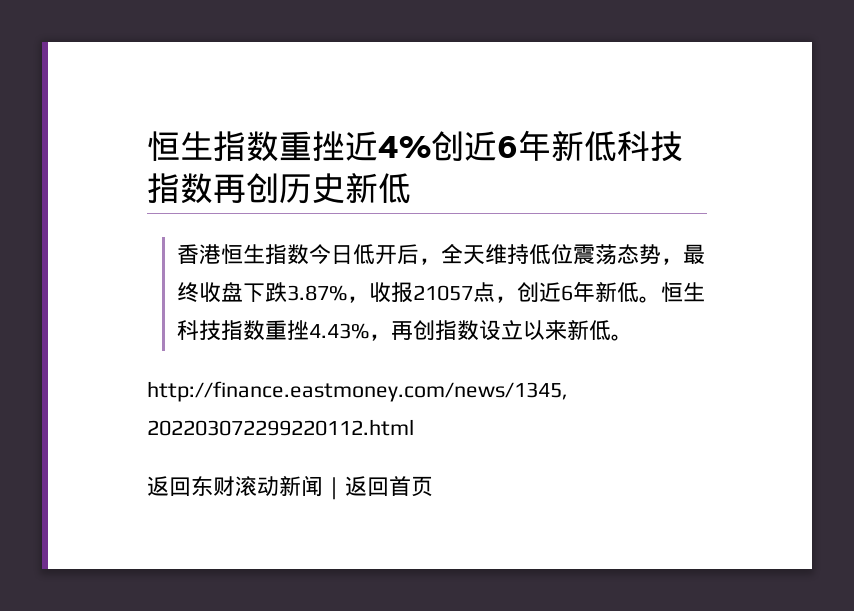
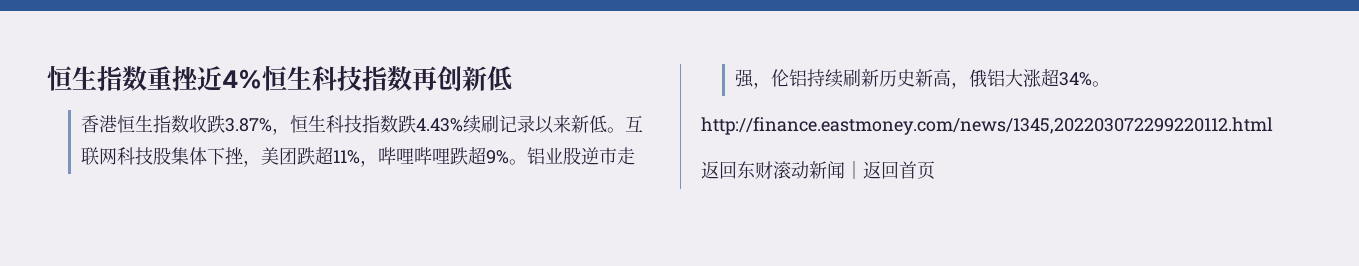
[431,130,617,162] 创近6年新低 -> [262,65,312,91] 恒生
[279,173,345,204] 历史 -> (462, 78) none
[309,244,706,265] [177,281,706,303] [177,320,612,341] 今日低开后，全天维持低位震荡态势，最终收盘下跌3.87%，收报21057点，创近6年新低。恒生科技指数重挫4.43%，再创指数设立以来新低 -> [188,115,643,135] [80,146,635,167] [734,68,1092,89] 收跌3.87%，恒生科技指数跌4.43%续刷记录以来新低。互联网科技股集体下挫，美团跌超11%，哔哩哔哩跌超9%。铝业股逆市走强，伦铝持续刷新历史新高，俄铝大涨超34%

